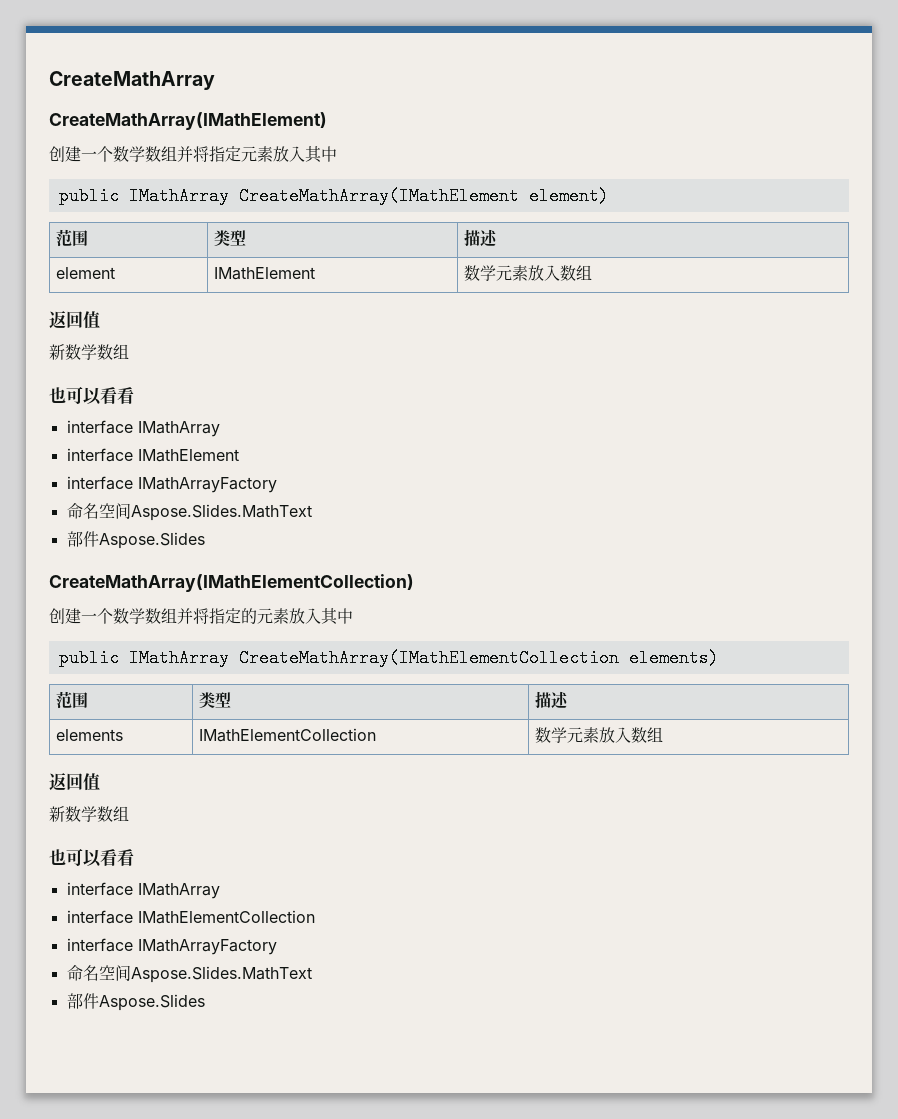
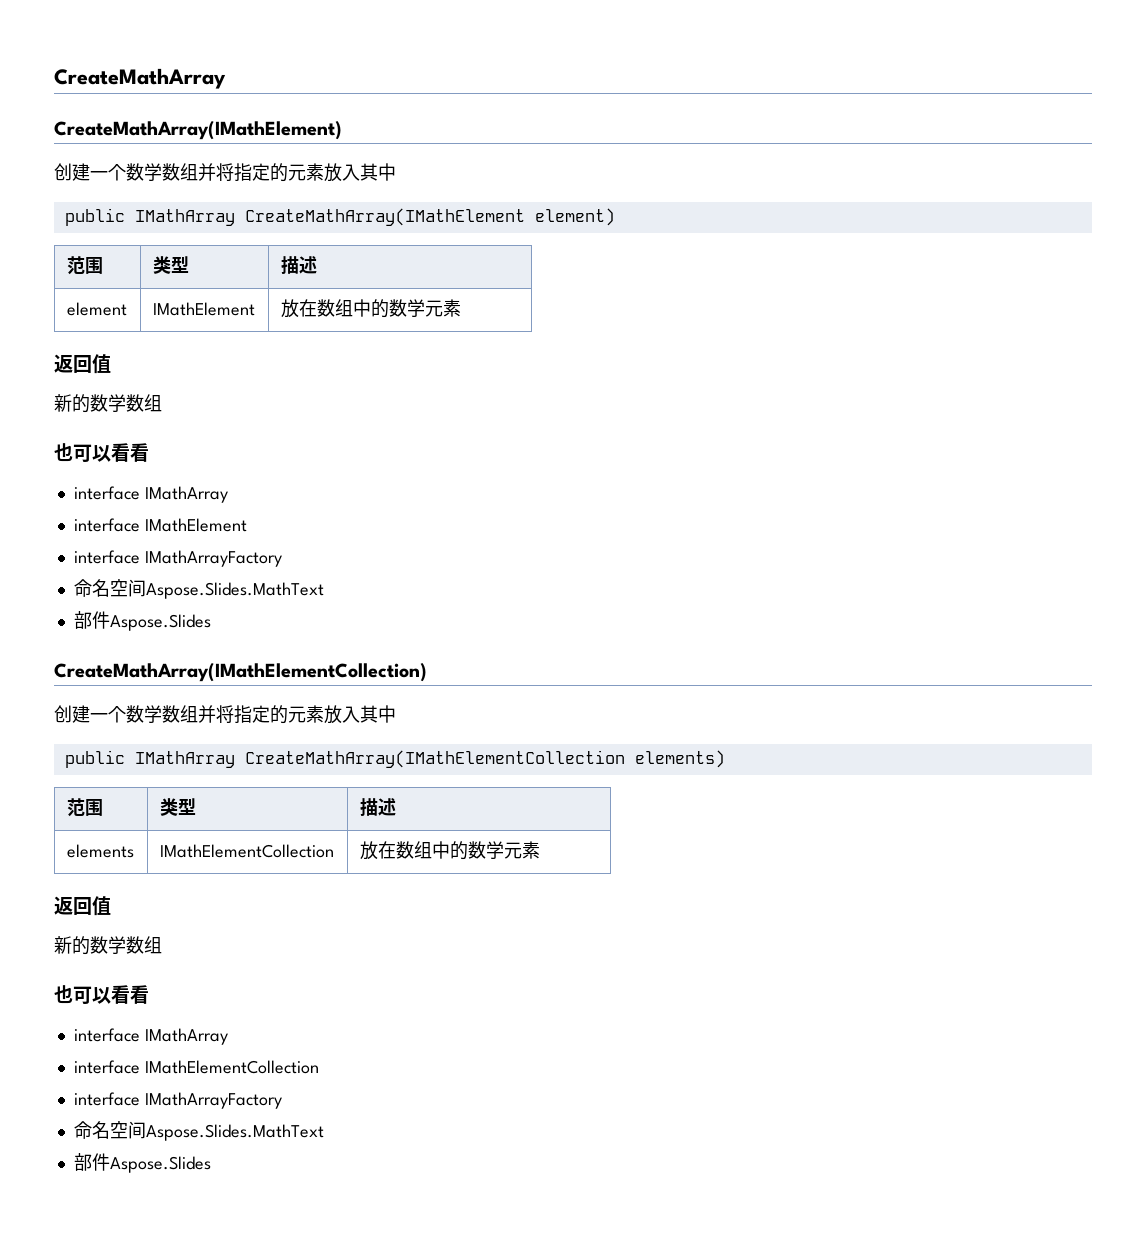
(241, 154) none -> [270,163,288,182] 的
[464,265,593,281] [49,311,100,329] [49,344,65,360] 数学元素放入数组 // 返回值 // 新 -> [280,299,461,318] [54,354,111,374] [54,394,90,413] 放在数组中的数学元素 // 返回值 // 新的
[535,727,664,743] [49,773,100,791] [49,806,65,822] 数学元素放入数组 // 返回值 // 新 -> [359,841,540,860] [54,896,111,916] [54,936,90,955] 放在数组中的数学元素 // 返回值 // 新的

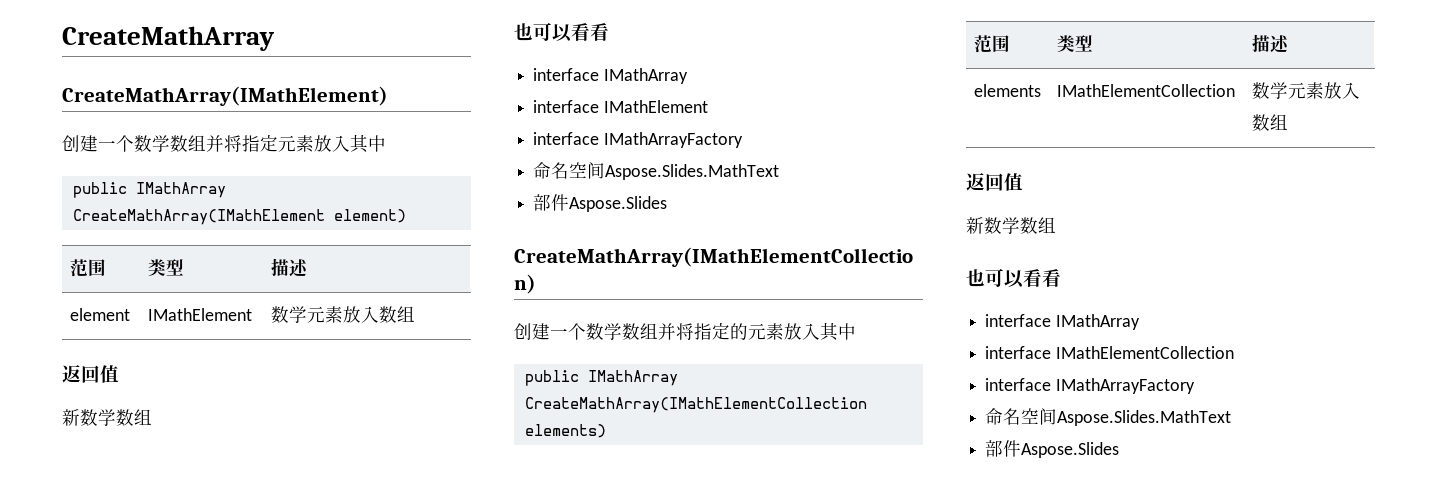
[270,163,288,182] 的 -> (278, 143) none
[280,299,461,318] [54,354,111,374] [54,394,90,413] 放在数组中的数学元素 // 返回值 // 新的 -> [270,306,415,323] [62,365,119,383] [62,409,80,426] 数学元素放入数组 // 返回值 // 新
[359,841,540,860] [54,896,111,916] [54,936,90,955] 放在数组中的数学元素 // 返回值 // 新的 -> [1251,82,1360,99] [1251,114,1288,131] [966,173,1023,191] [966,217,984,234] 数学元素放入数组 // 返回值 // 新

